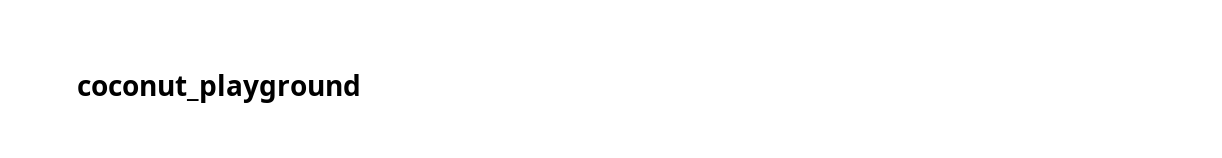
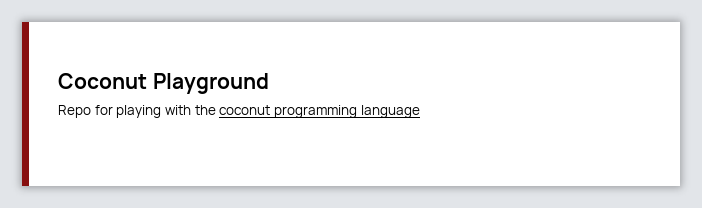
[77,74,361,103] coconut_playground -> [58,73,269,94] [58,105,420,118] Coconut Playground // Repo for playing with the coconut programming language

